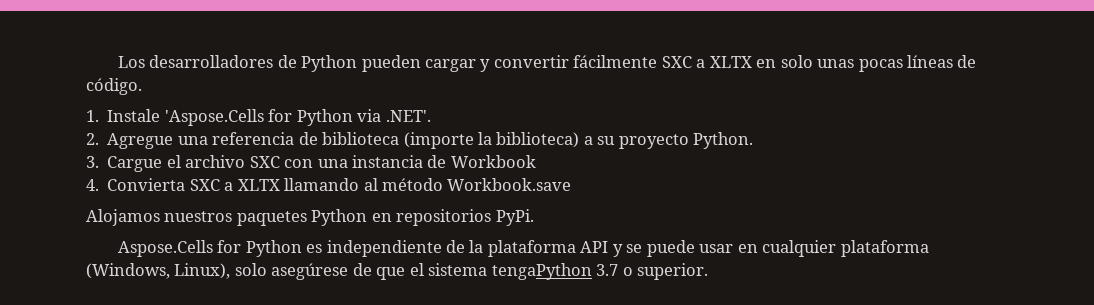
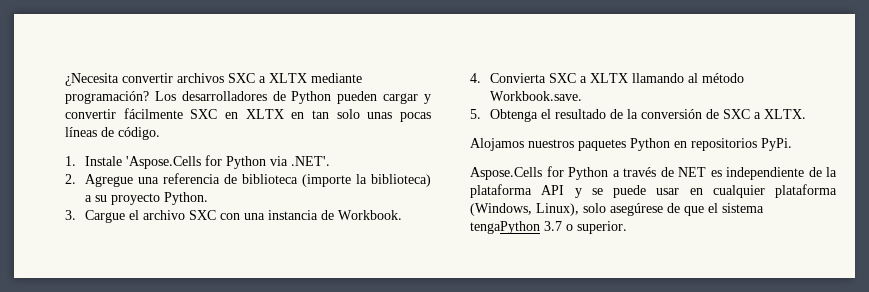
(117, 62) none -> [65,73,362,86] [65,91,149,104] ¿Necesita convertir archivos SXC a XLTX mediante programación?
[696,59,706,68] a -> [224,112,238,119] en
(777, 63) none -> [311,110,329,119] tan
[450,155,536,168] Workbook -> [338,210,403,220] Workbook.
[447,178,572,191] Workbook.save -> [490,91,583,101] [470,109,807,122] Workbook.save. // 5. Obtenga el resultado de la conversión de SXC a XLTX.
(302, 248) none -> [612,167,706,177] a través de NET

